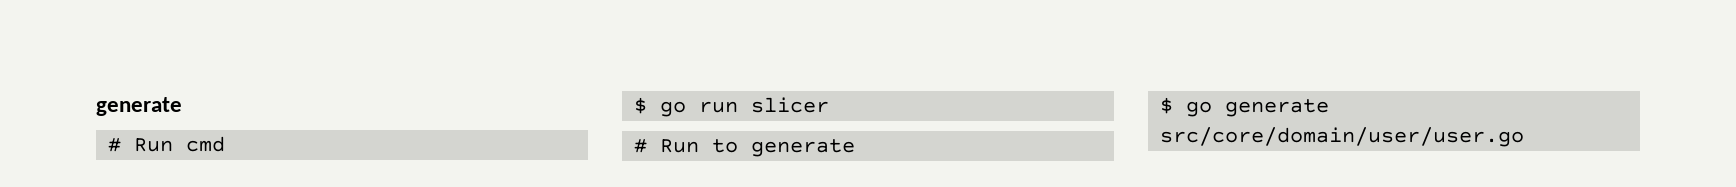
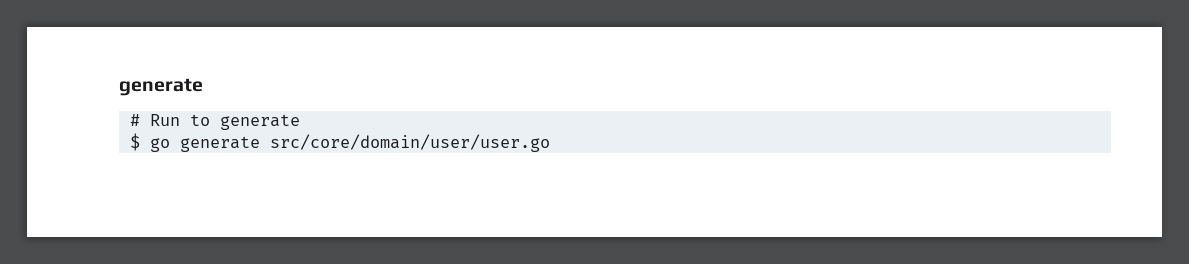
[96,97,182,116] [108,136,226,152] [634,97,830,117] generate // # Run cmd // $ go run slicer -> [119,78,203,96] generate

